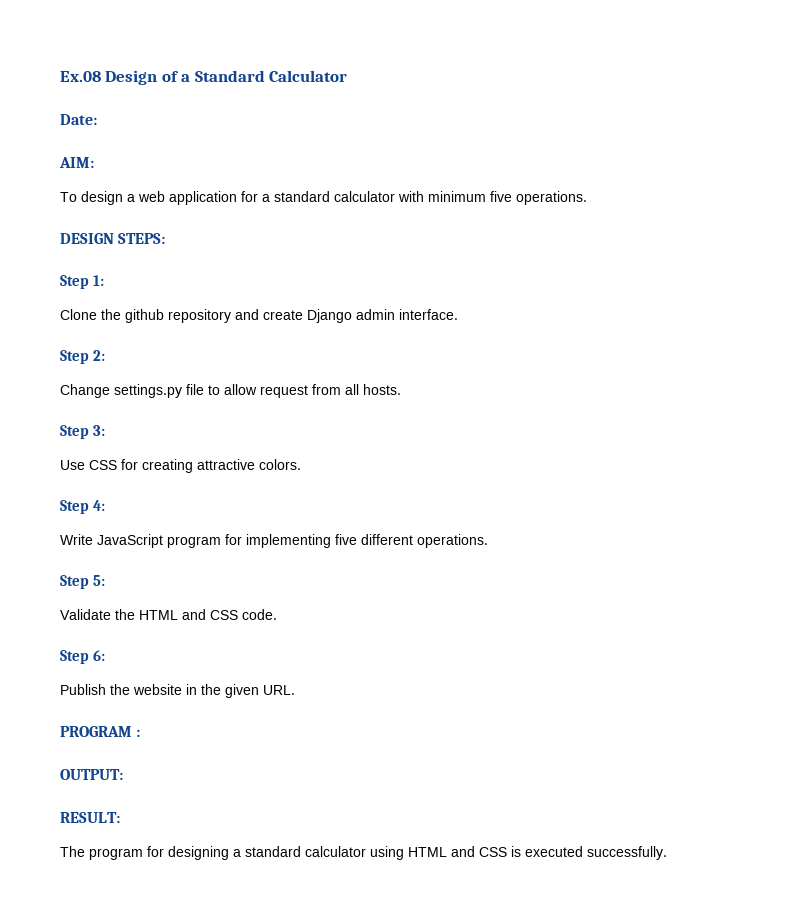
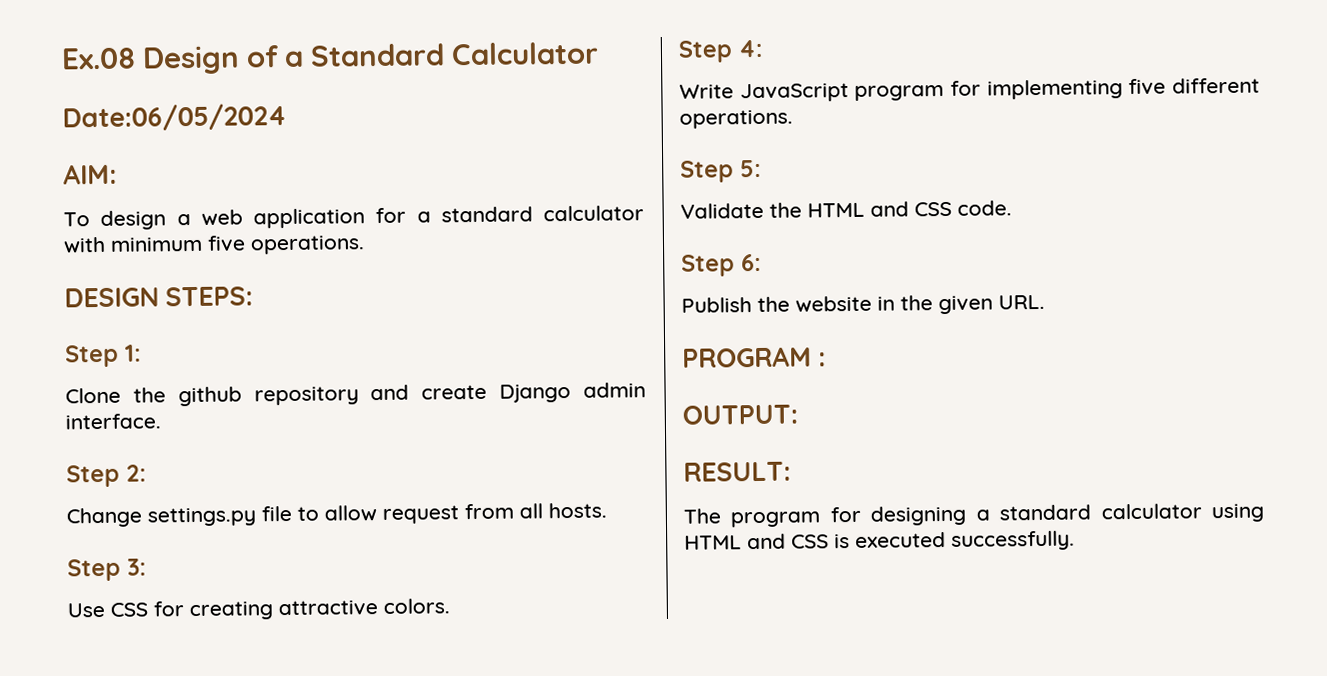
[60,114,97,125] Date: -> [62,103,287,132] Date:06/05/2024

